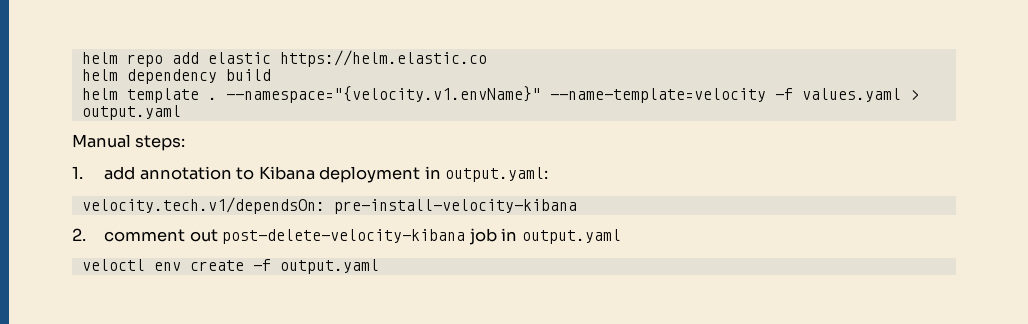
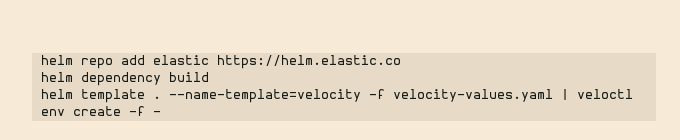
[225,86,541,103] --namespace="{velocity.v1.envName}" -> (161, 97) none
[801,88,919,102] [81,105,181,120] [72,134,186,151] [72,166,548,183] [81,197,577,214] [72,228,621,245] values.yaml > output.yaml // Manual steps: // 1. add annotation to Kibana deployment in output.yaml: // velocity.tech.v1/dependsOn: pre-install-velocity-kibana // 2. comment out post-delete-velocity-kibana job in output.yaml // -> [392,89,569,102] velocity-values.yaml |
[279,259,379,274] output.yaml -> [152,111,161,116] -

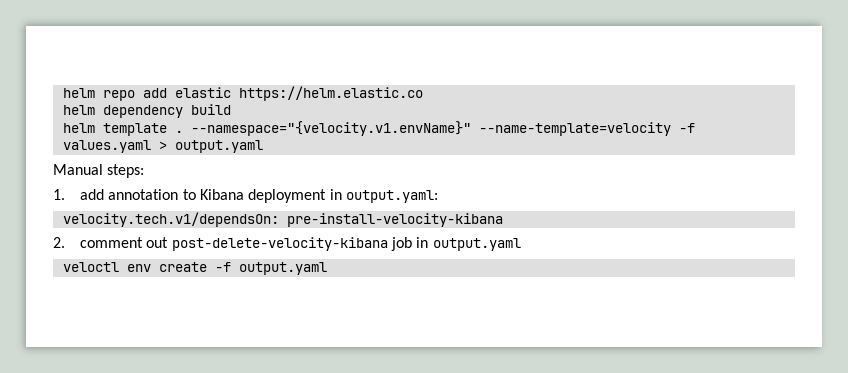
(161, 97) none -> [190,121,471,136] --namespace="{velocity.v1.envName}"
[392,89,569,102] velocity-values.yaml | -> [62,140,263,153] [53,164,145,178] [53,189,438,203] [62,212,503,227] [53,237,521,251] values.yaml > output.yaml // Manual steps: // 1. add annotation to Kibana deployment in output.yaml: // velocity.tech.v1/dependsOn: pre-install-velocity-kibana // 2. comment out post-delete-velocity-kibana job in output.yaml //
[152,111,161,116] - -> [238,262,327,275] output.yaml

